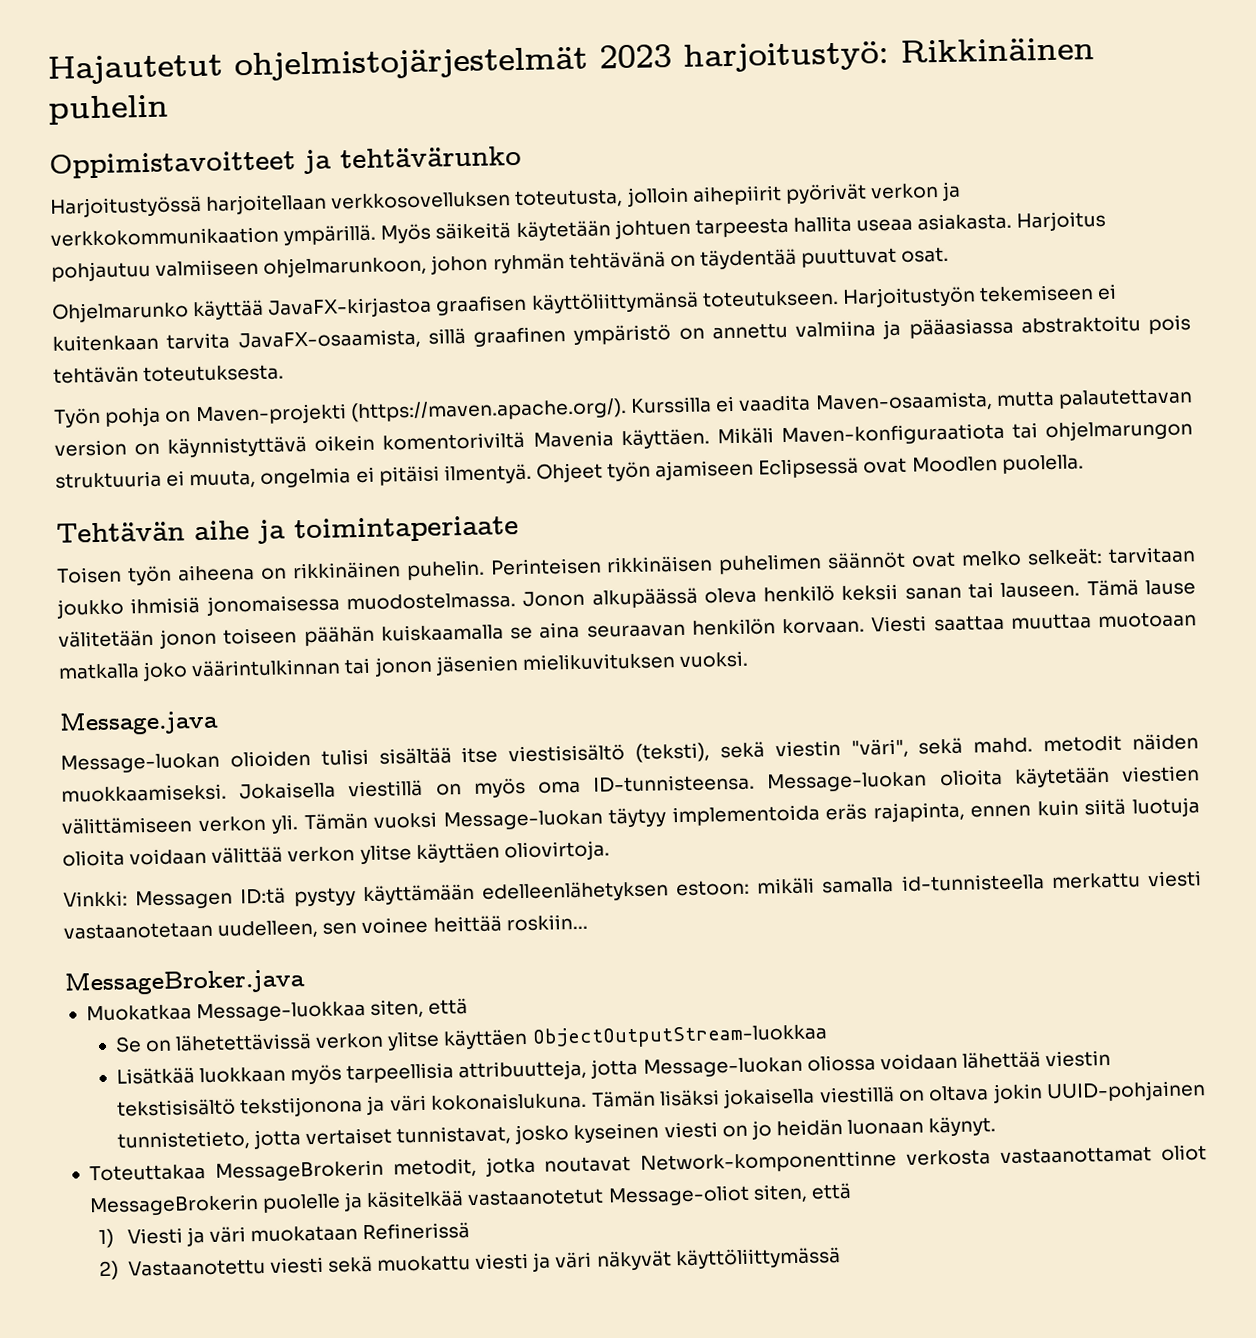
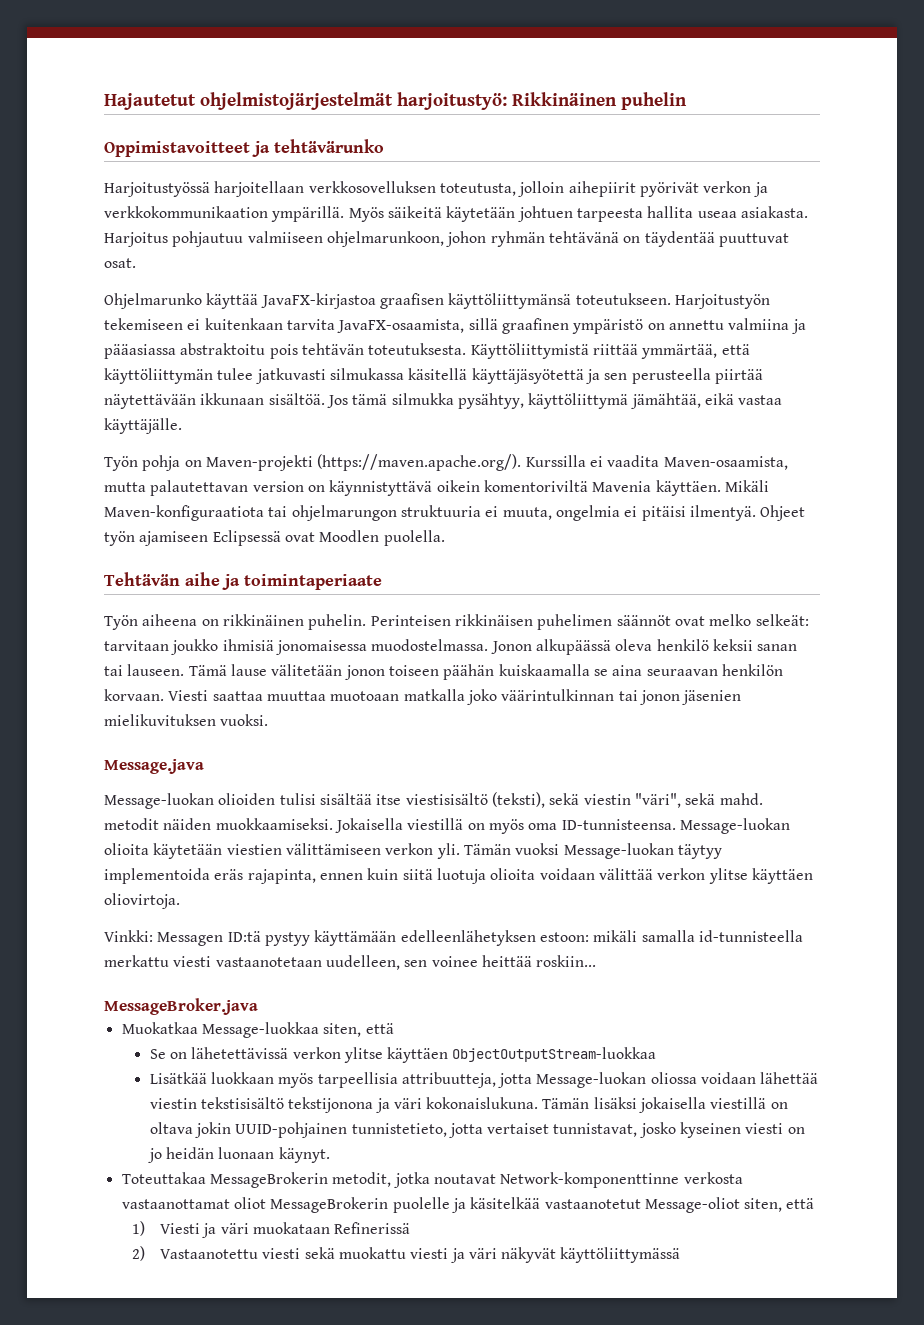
[599,44,672,69] 2023 -> (393, 101) none
(285, 373) none -> [470,343,750,359] [104,368,763,384] [104,393,783,409] [104,418,182,434] Käyttöliittymistä riittää ymmärtää, että käyttöliittymän tulee jatkuvasti silmukassa käsitellä käyttäjäsyötettä ja sen perusteella piirtää näytettävään ikkunaan sisältöä. Jos tämä silmukka pysähtyy, käyttöliittymä jämähtää, eikä vastaa käyttäjälle.
[56,565,172,586] Toisen työn -> [104,615,138,630] Työn

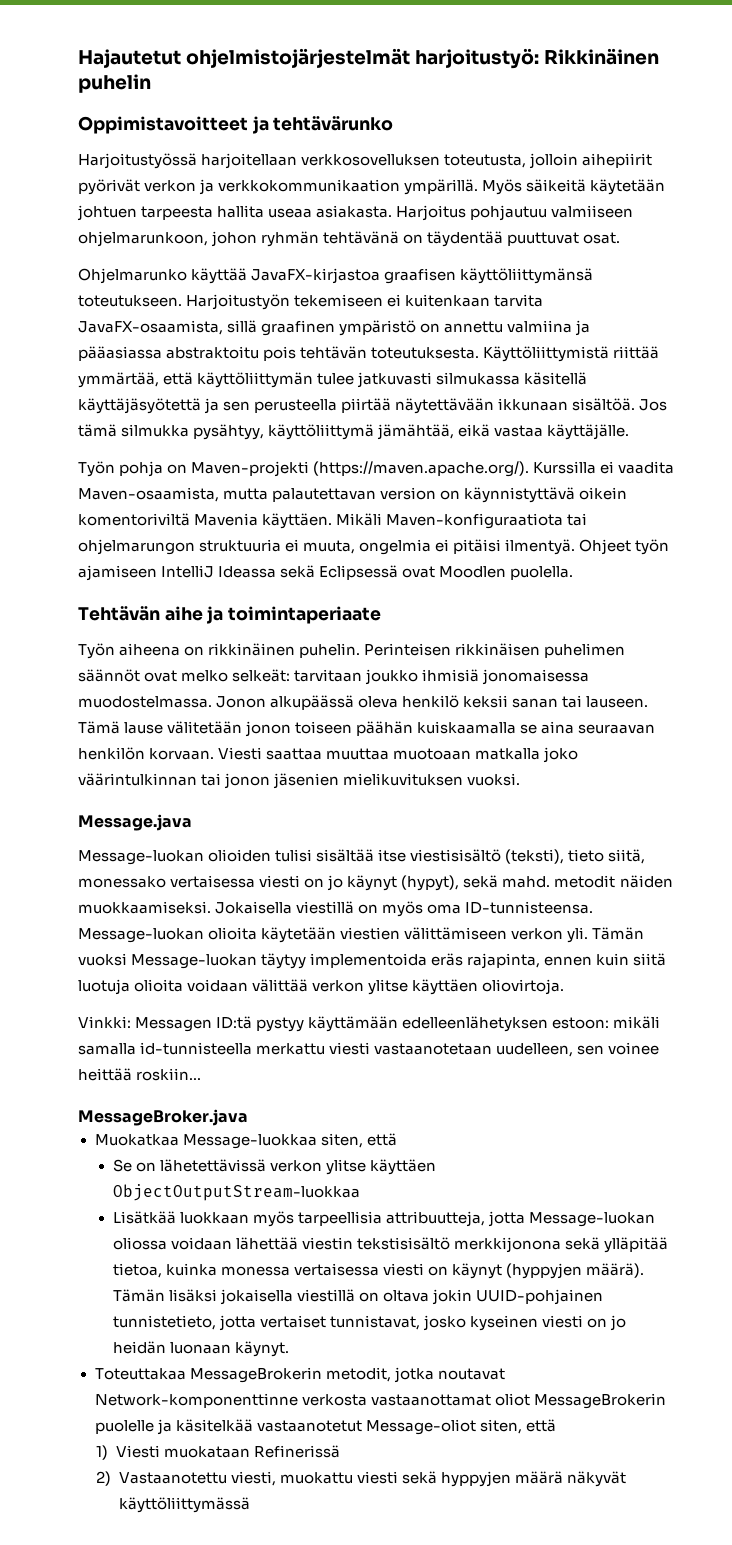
(209, 538) none -> [161,565,316,578] IntelliJ Ideassa sekä
[549,793,681,808] sekä viestin "väri", -> [568,849,646,864] [78,875,460,891] tieto siitä, monessako vertaisessa viesti on jo käynyt (hypyt),
[288,1097,539,1113] tekstijonona ja väri kokonaislukuna. -> [453,1237,668,1253] [112,1263,644,1279] merkkijonona sekä ylläpitää tietoa, kuinka monessa vertaisessa viesti on käynyt (hyppyjen määrä).
[202,1223,249,1238] ja väri -> (160, 1451) none
[262,1247,497,1263] viesti sekä muokattu viesti ja väri -> [230,1471,563,1487] viesti, muokattu viesti sekä hyppyjen määrä

